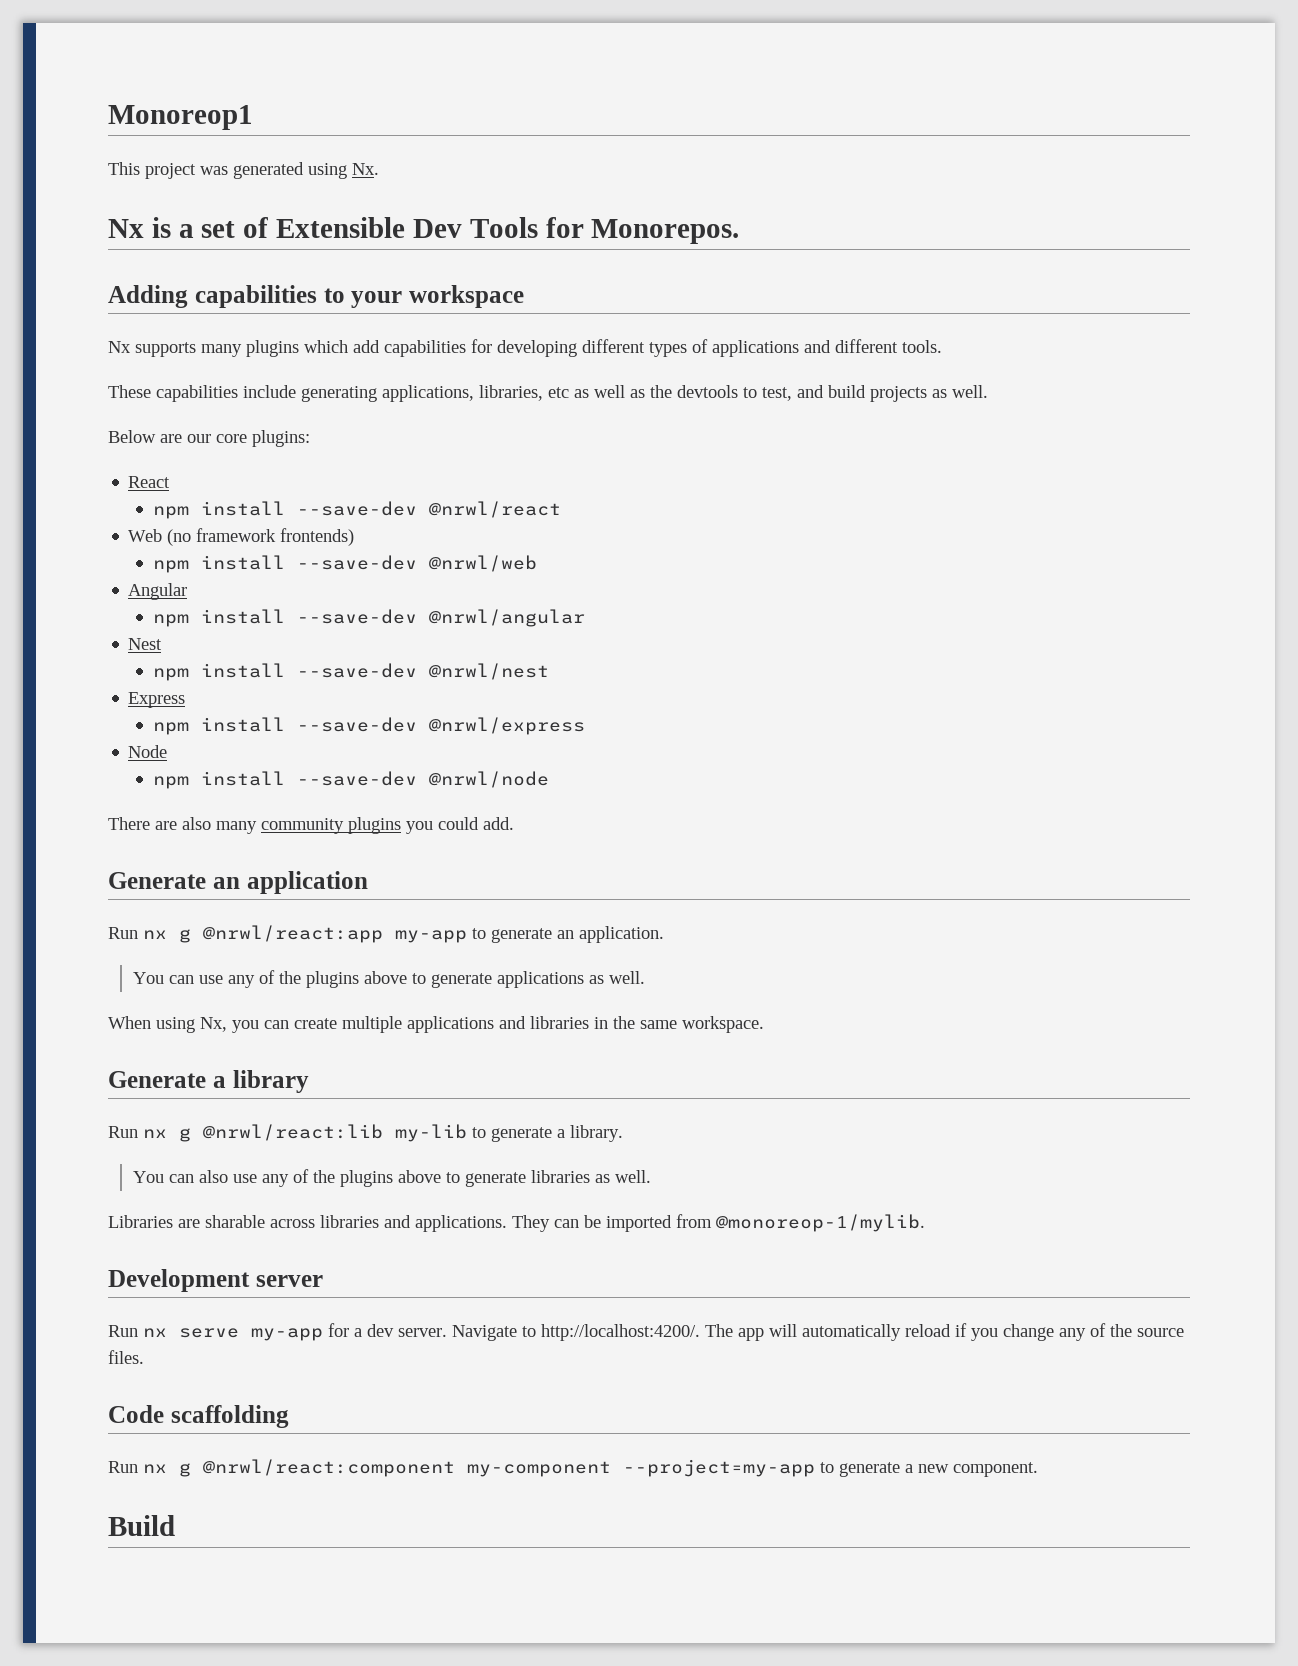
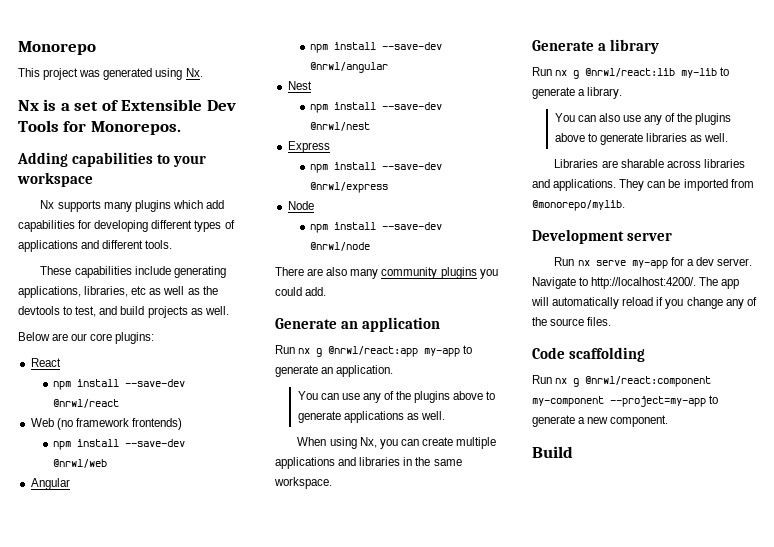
[108,105,253,130] Monoreop1 -> [18,41,96,55] Monorepo
[716,1214,925,1232] @monoreop-1/mylib. -> [532,200,625,211] @monorepo/mylib.

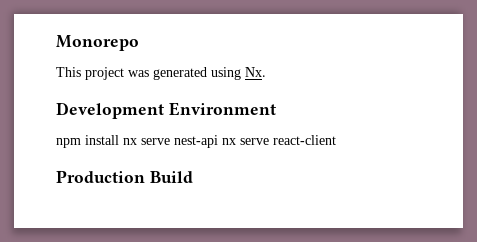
[18,99,236,111] [18,120,181,135] [17,152,206,167] [17,172,93,187] [40,200,224,212] [18,220,235,232] [18,240,173,252] [40,266,226,278] [18,286,218,298] [18,306,229,318] [18,332,155,344] [30,358,61,367] [53,379,186,390] [53,399,120,408] [30,418,182,430] [53,439,186,450] [53,459,108,468] [30,478,70,490] [310,42,443,53] [310,62,389,73] [287,81,312,90] [310,102,443,113] [310,122,371,131] [287,141,330,153] [310,162,443,173] [310,182,389,193] [287,201,314,210] [310,222,443,233] [310,242,371,251] [275,267,498,279] [275,287,327,296] [275,317,440,332] [275,345,473,357] [275,365,394,377] [297,391,496,403] [297,411,445,423] [297,437,497,449] [275,457,462,469] [274,477,332,489] [532,39,659,54] [532,67,730,79] [532,87,623,99] [554,113,732,125] [554,133,729,145] [554,159,745,168] [532,179,754,191] [532,200,625,211] [532,229,672,244] [554,257,752,269] [532,277,740,289] [531,297,757,309] [532,317,612,326] [532,347,645,362] [532,375,712,387] [532,395,719,407] [532,415,669,427] Nx is a set of Extensible Dev Tools for Monorepos. // Adding capabilities to your workspace // Nx supports many plugins which add capabilities for developing different types of applications and different tools. // These capabilities include generating applications, libraries, etc as well as the devtools to test, and build projects as well. // Below are our core plugins: // React // npm install --save-dev @nrwl/react // Web (no framework frontends) // npm install --save-dev @nrwl/web // Angular // npm install --save-dev @nrwl/angular // Nest // npm install --save-dev @nrwl/nest // Express // npm install --save-dev @nrwl/express // Node // npm install --save-dev @nrwl/node // There are also many community plugins you could add. // Generate an application // Run nx g @nrwl/react:app my-app to generate an application. // You can use any of the plugins above to generate applications as well. // When using Nx, you can create multiple applications and libraries in the same workspace. // Generate a library // Run nx g @nrwl/react:lib my-lib to generate a library. // You can also use any of the plugins above to generate libraries as well. // Libraries are sharable across libraries and applications. They can be imported from @monorepo/mylib. // Development server // Run nx serve my-app for a dev server. Navigate to http://localhost:4200/. The app will automatically reload if you change any of the source files. // Code scaffolding // Run nx g @nrwl/react:component my-component --project=my-app to generate a new component. // -> [56,102,276,119] [56,135,336,148] [56,170,145,183] Development Environment // npm install nx serve nest-api nx serve react-client // Production

